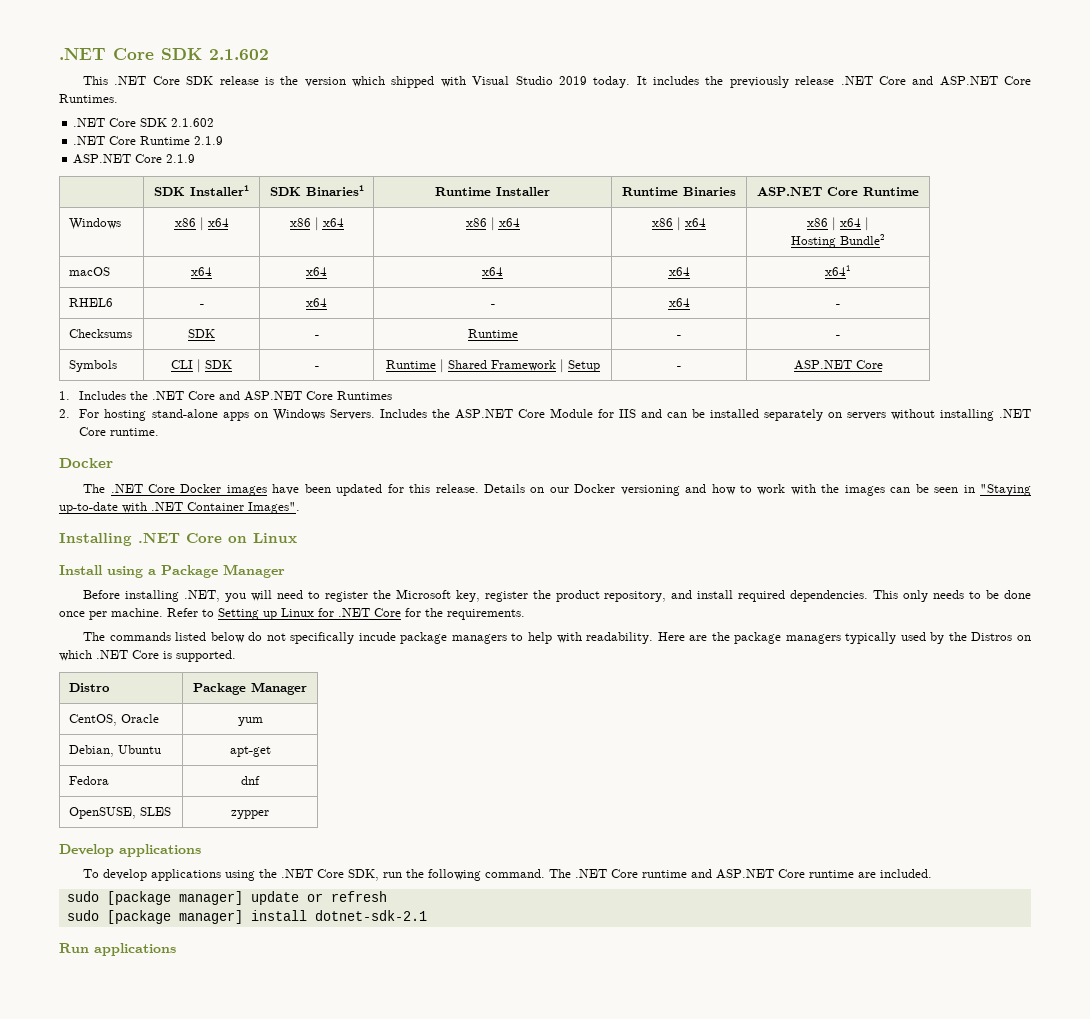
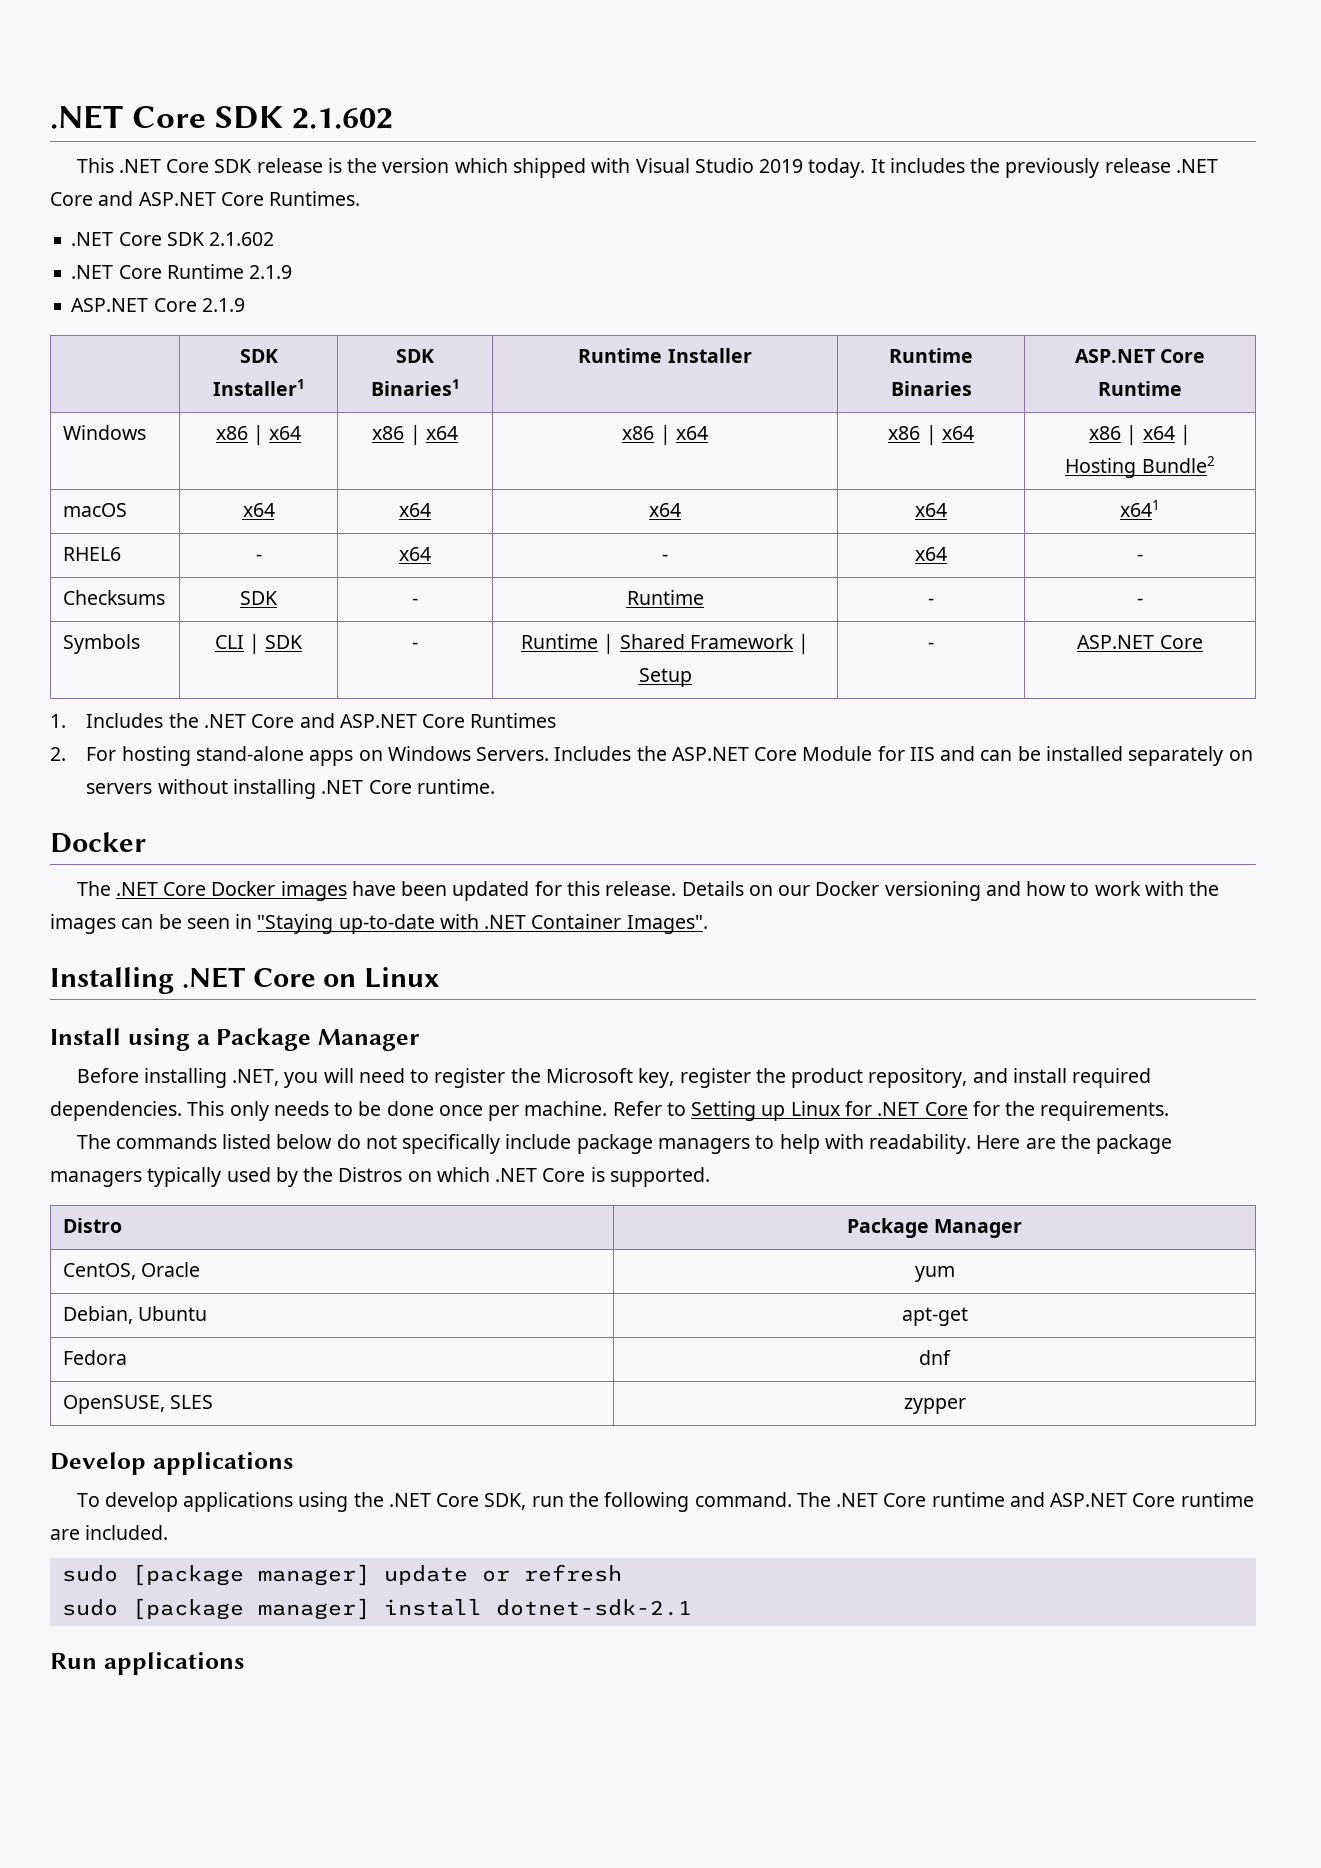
[358,632,396,641] incude -> [505,1134,572,1149] include

